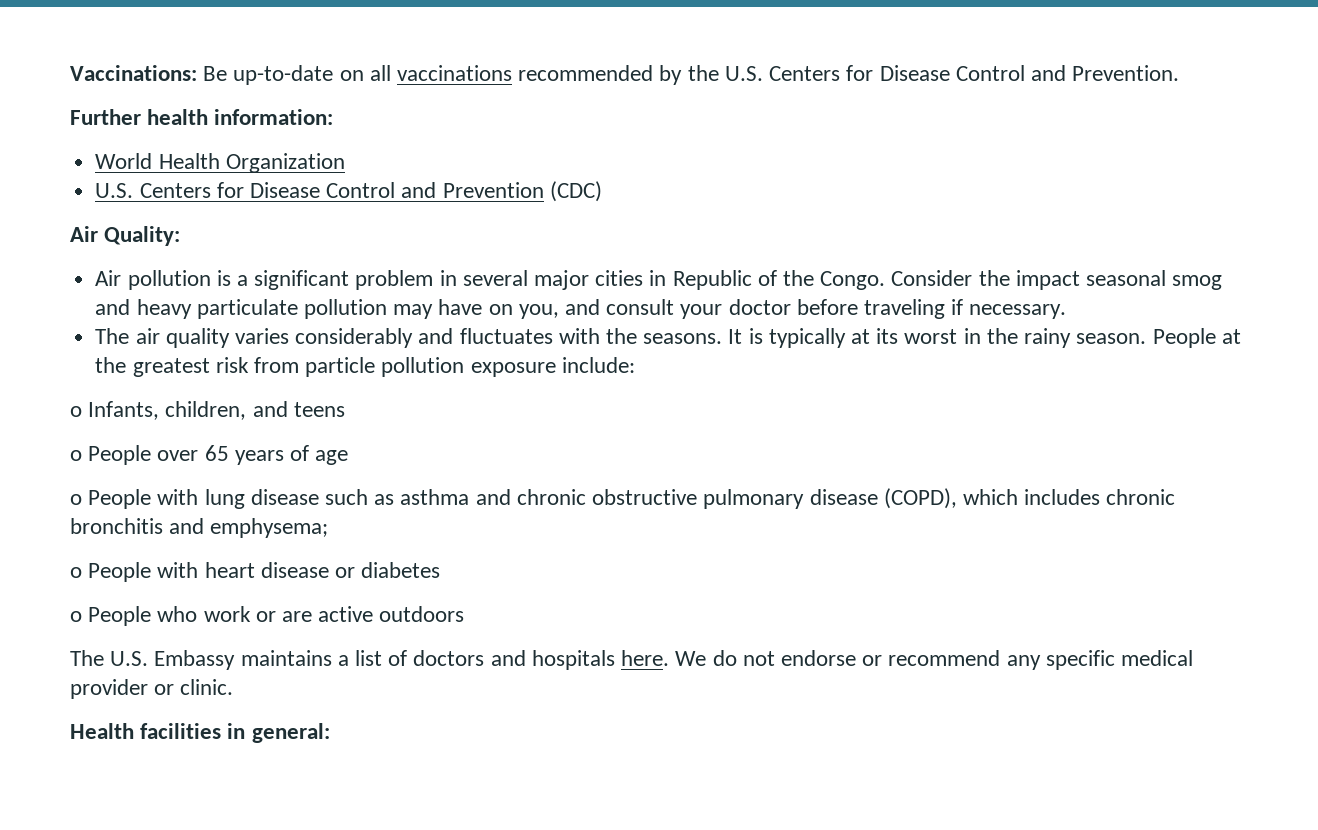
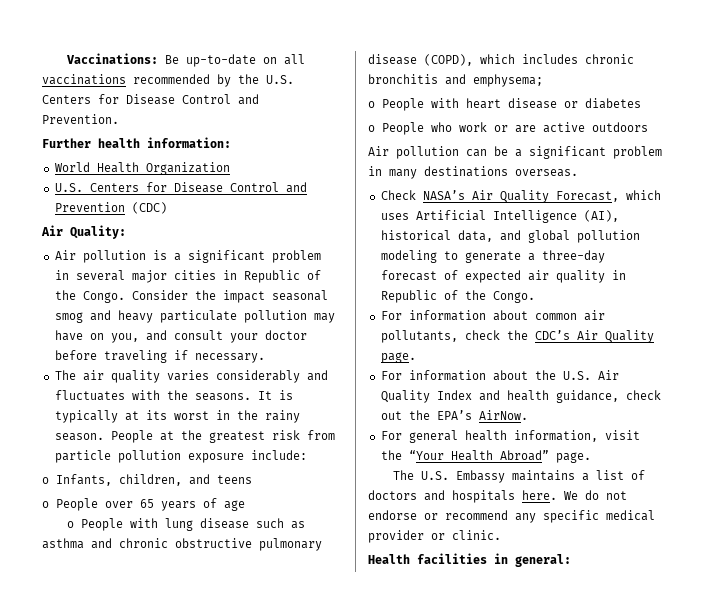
(465, 614) none -> [368,146,662,159] [368,166,578,179] [380,190,661,203] [380,210,619,223] [380,230,640,243] [380,250,605,263] [380,270,626,283] [380,290,535,303] [380,310,605,321] [380,330,654,343] [380,352,416,363] [380,370,619,381] [380,390,661,403] [380,410,528,420] [380,430,640,443] [380,450,591,463] // Air pollution can be a significant problem in many destinations overseas. // Check NASA’s Air Quality Forecast, which uses Artificial Intelligence (AI), historical data, and global pollution modeling to generate a three-day forecast of expected air quality in Republic of the Congo. // For information about common air pollutants, check the CDC’s Air Quality page. // For information about the U.S. Air Quality Index and health guidance, check out the EPA’s AirNow. // For general health information, visit the “Your Health Abroad” page.

